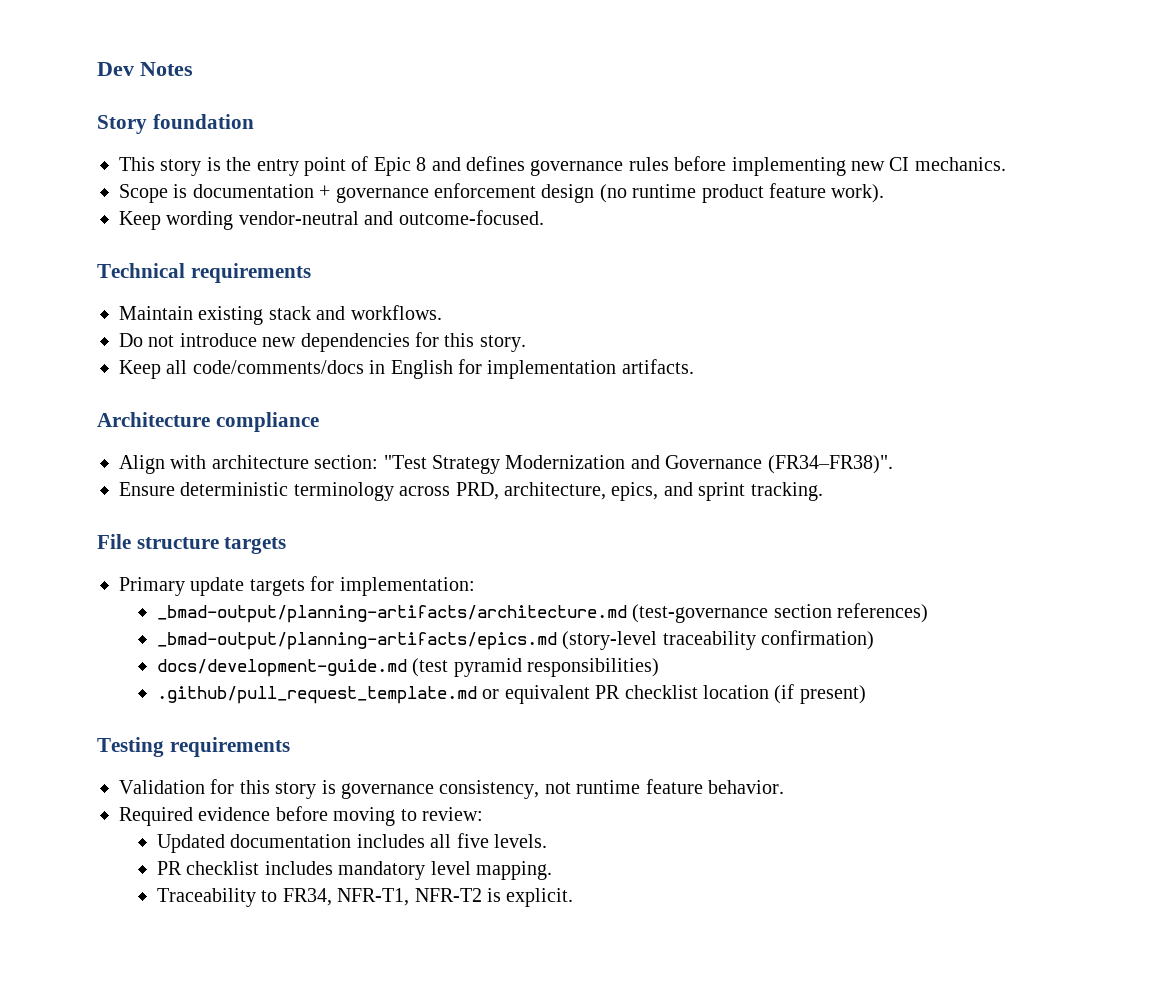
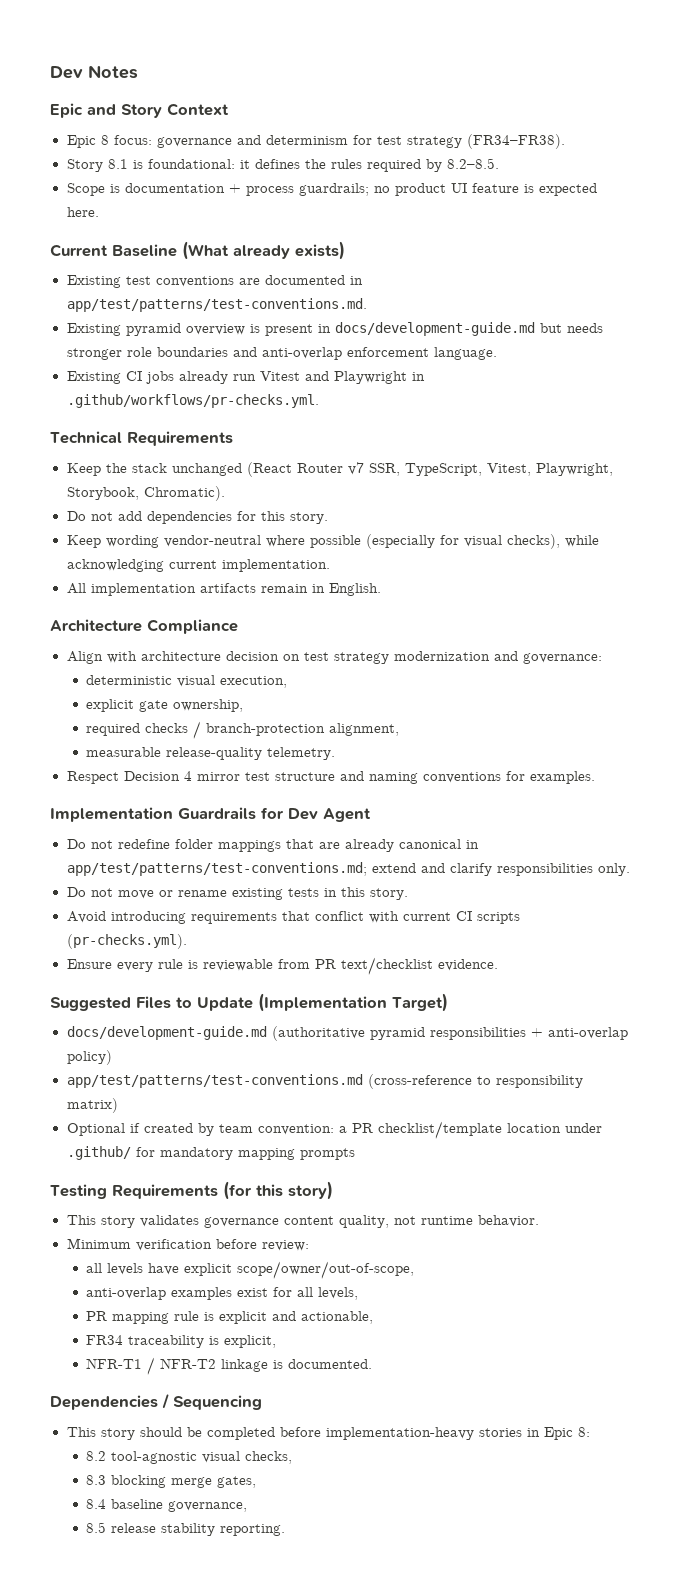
[97,114,254,134] [119,156,1006,176] [119,183,885,203] [119,210,544,230] [97,263,311,283] [119,305,442,325] [119,333,297,347] Story foundation // This story is the entry point of Epic 8 and defines governance rules before implementing new CI mechanics. // Scope is documentation + governance enforcement design (no runtime product feature work). // Keep wording vendor-neutral and outcome-focused. // Technical requirements // Maintain existing stack and workflows. // Do not introduce new -> [50,103,229,118] [66,134,565,149] [66,158,499,172] [66,183,597,196] [66,207,99,217] [50,241,345,260] [66,275,363,288] [66,298,367,312] [66,322,603,336] [66,347,497,360] [66,371,425,384] [66,394,319,408] [50,431,233,446] [66,462,613,477] [66,486,225,501] [66,511,142,521] Epic and Story Context // Epic 8 focus: governance and determinism for test strategy (FR34–FR38). // Story 8.1 is foundational: it defines the rules required by 8.2–8.5. // Scope is documentation + process guardrails; no product UI feature is expected here. // Current Baseline (What already exists) // Existing test conventions are documented in app/test/patterns/test-conventions.md. // Existing pyramid overview is present in docs/development-guide.md but needs stronger role boundaries and anti-overlap enforcement language. // Existing CI jobs already run Vitest and Playwright in .github/workflows/pr-checks.yml. // Technical Requirements // Keep the stack unchanged (React Router v7 SSR, TypeScript, Vitest, Playwright, Storybook, Chromatic). // Do not add
[166,359,694,379] all code/comments/docs in English for implementation artifacts. -> [105,534,599,549] [66,559,330,572] [66,583,381,596] wording vendor-neutral where possible (especially for visual checks), while acknowledging current implementation. // All implementation artifacts remain in English.
[215,412,319,432] compliance -> [147,619,238,634] Compliance
[314,455,893,474] [119,482,823,501] [97,534,287,554] [119,576,475,596] [157,603,929,623] [157,630,875,650] [157,658,660,677] [157,684,866,704] [97,737,290,757] [119,779,540,799] section: "Test Strategy Modernization and Governance (FR34–FR38)". // Ensure deterministic terminology across PRD, architecture, epics, and sprint tracking. // File structure targets // Primary update targets for implementation: // _bmad-output/planning-artifacts/architecture.md (test-governance section references) // _bmad-output/planning-artifacts/epics.md (story-level traceability confirmation) // docs/development-guide.md (test pyramid responsibilities) // .github/pull_request_template.md or equivalent PR checklist location (if present) // Testing requirements // Validation for this story is governance consistency, -> [225,651,602,664] [86,675,288,688] [86,699,244,712] [86,721,400,739] [86,747,336,760] [66,771,595,784] [50,807,371,822] [66,839,479,852] [66,862,630,876] [66,887,408,900] [66,911,520,924] [66,934,187,949] [66,957,498,975] [50,993,448,1012] [66,1026,628,1041] [66,1050,112,1065] [66,1074,583,1089] [66,1098,118,1113] [66,1121,602,1139] [66,1146,355,1160] [50,1181,333,1200] [66,1215,389,1228] decision on test strategy modernization and governance: // deterministic visual execution, // explicit gate ownership, // required checks / branch-protection alignment, // measurable release-quality telemetry. // Respect Decision 4 mirror test structure and naming conventions for examples. // Implementation Guardrails for Dev Agent // Do not redefine folder mappings that are already canonical in app/test/patterns/test-conventions.md; extend and clarify responsibilities only. // Do not move or rename existing tests in this story. // Avoid introducing requirements that conflict with current CI scripts (pr-checks.yml). // Ensure every rule is reviewable from PR text/checklist evidence. // Suggested Files to Update (Implementation Target) // docs/development-guide.md (authoritative pyramid responsibilities + anti-overlap policy) // app/test/patterns/test-conventions.md (cross-reference to responsibility matrix) // Optional if created by team convention: a PR checklist/template location under .github/ for mandatory mapping prompts // Testing Requirements (for this story) // This story validates governance content quality,
[645,779,703,794] feature -> (473, 1220) none
[119,806,483,826] [157,833,548,853] [157,861,553,880] [157,888,574,907] Required evidence before moving to review: // Updated documentation includes all five levels. // PR checklist includes mandatory level mapping. // Traceability to FR34, NFR-T1, NFR-T2 is explicit. -> [66,1238,309,1251] [86,1261,415,1279] [86,1287,359,1300] [86,1311,374,1324] [86,1335,277,1348] [86,1357,373,1375] [50,1393,262,1410] [66,1427,590,1440] [86,1451,293,1464] [86,1475,257,1488] [86,1499,248,1512] [86,1522,286,1536] Minimum verification before review: // all levels have explicit scope/owner/out-of-scope, // anti-overlap examples exist for all levels, // PR mapping rule is explicit and actionable, // FR34 traceability is explicit, // NFR-T1 / NFR-T2 linkage is documented. // Dependencies / Sequencing // This story should be completed before implementation-heavy stories in Epic 8: // 8.2 tool-agnostic visual checks, // 8.3 blocking merge gates, // 8.4 baseline governance, // 8.5 release stability reporting.

